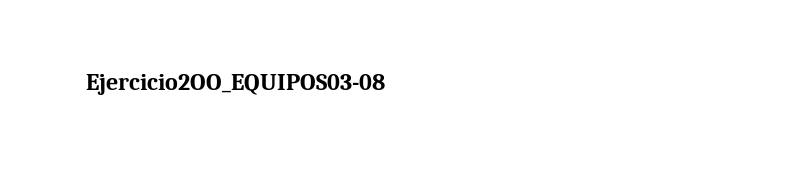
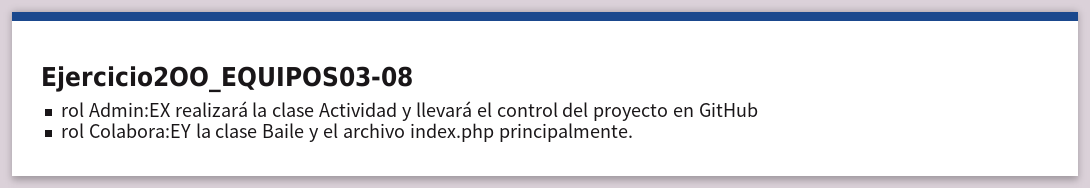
(385, 84) none -> [60,101,758,121] [60,123,633,142] // rol Admin:EX realizará la clase Actividad y llevará el control del proyecto en GitHub // rol Colabora:EY la clase Baile y el archivo index.php principalmente.

